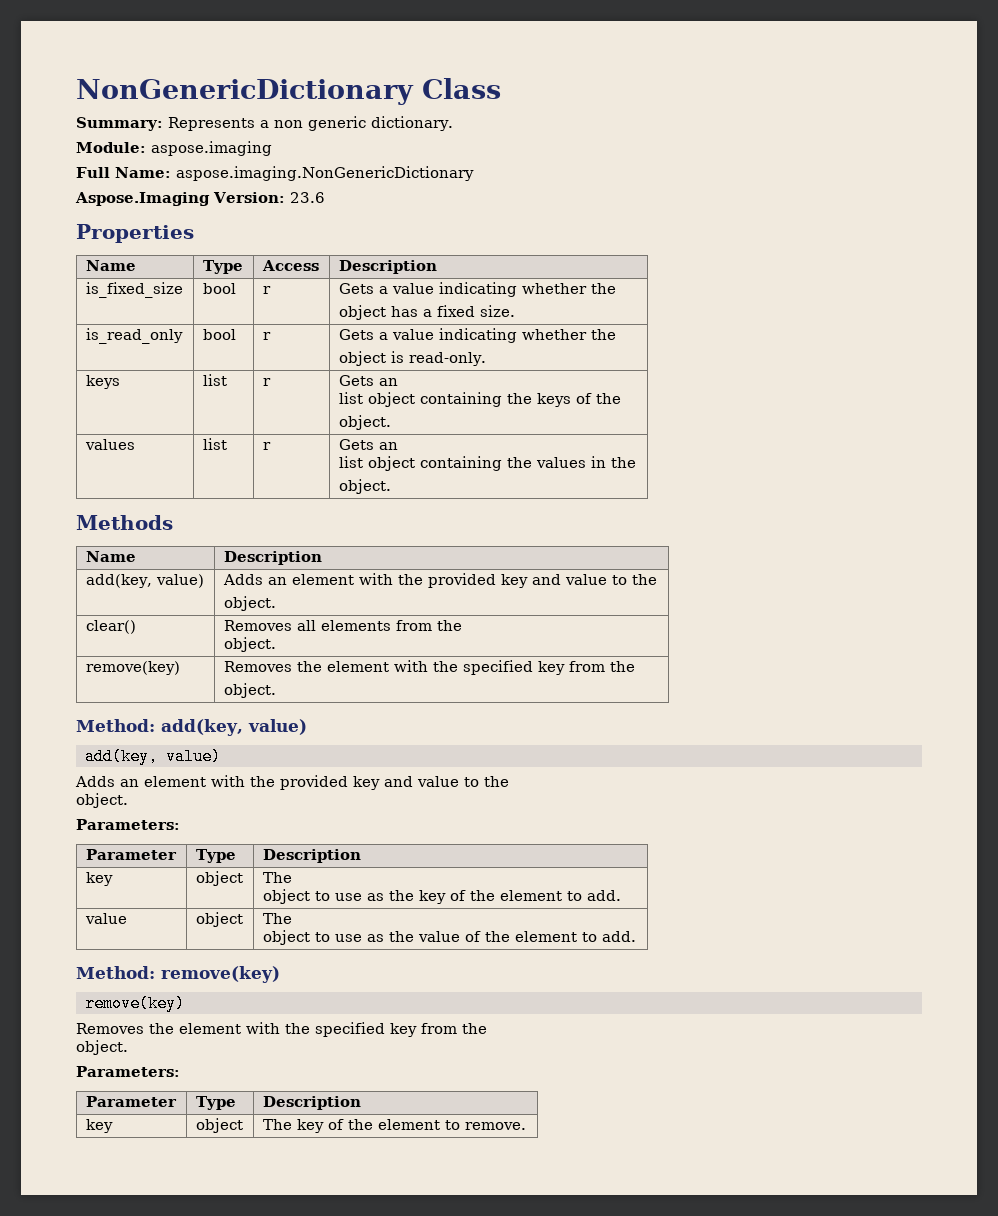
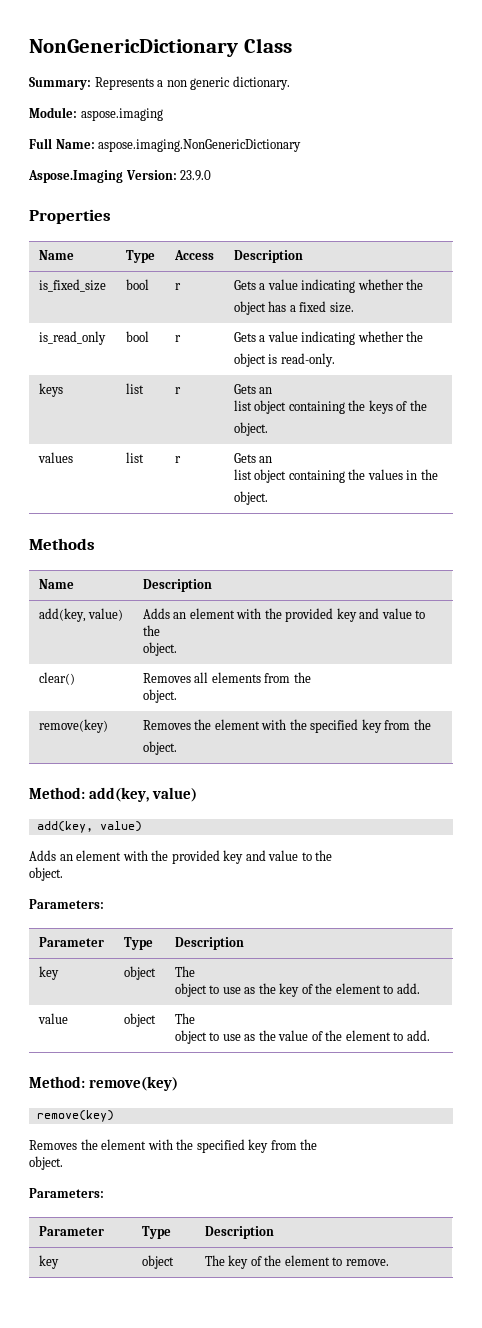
[289,192,325,203] 23.6 -> [180,170,212,181] 23.9.0

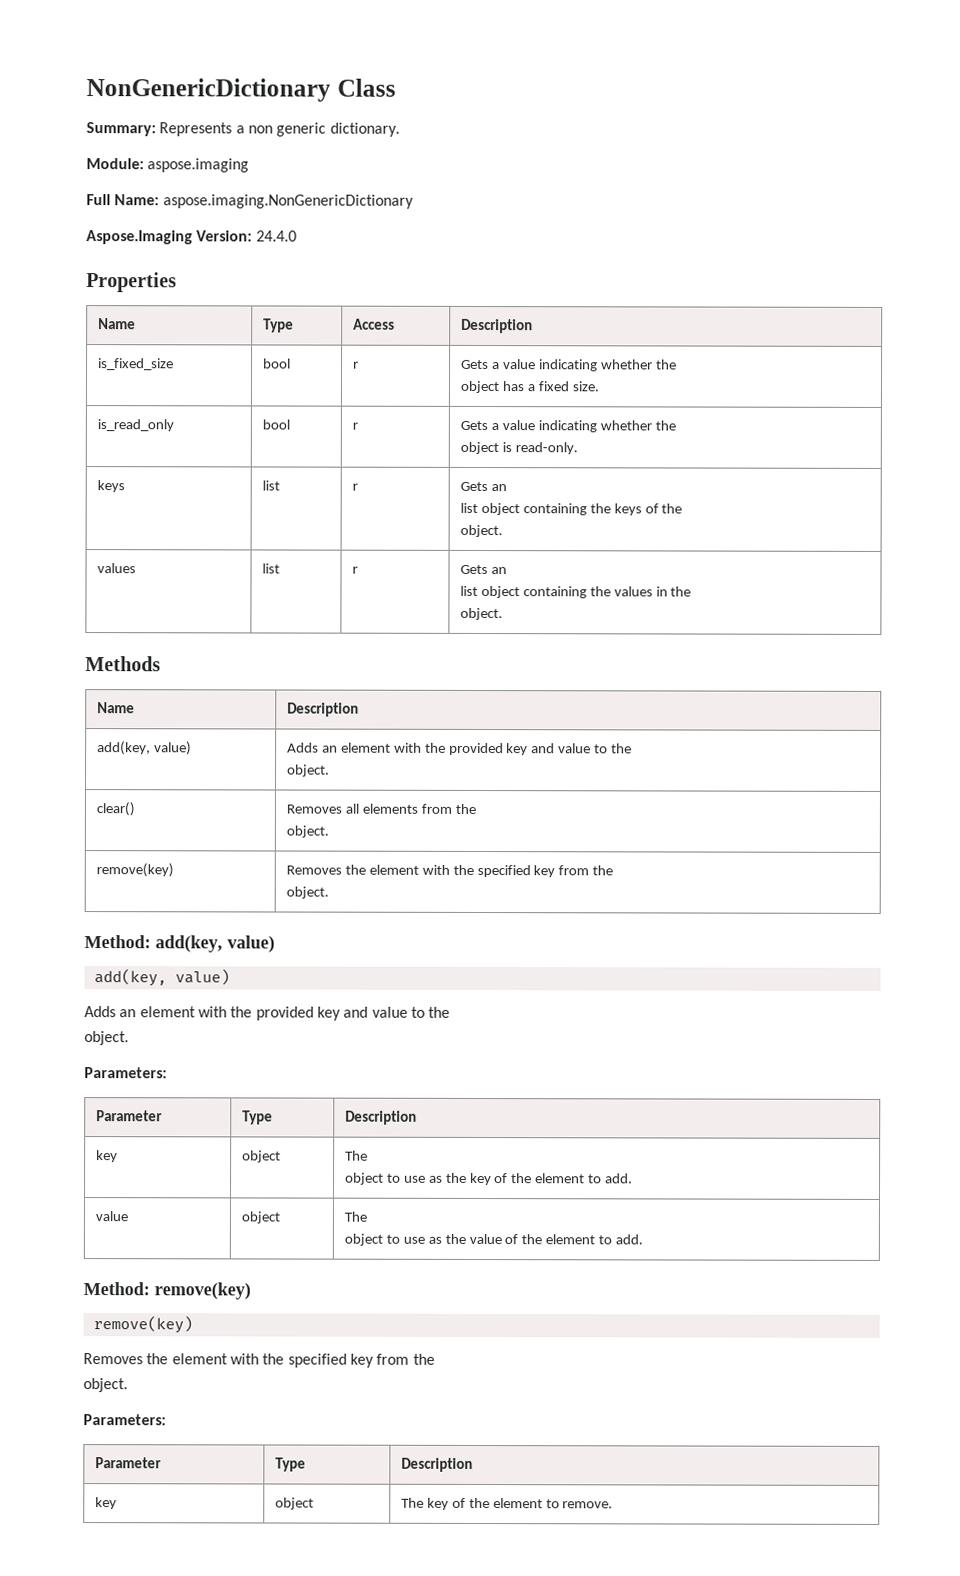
[180,170,212,181] 23.9.0 -> [255,230,297,242] 24.4.0

